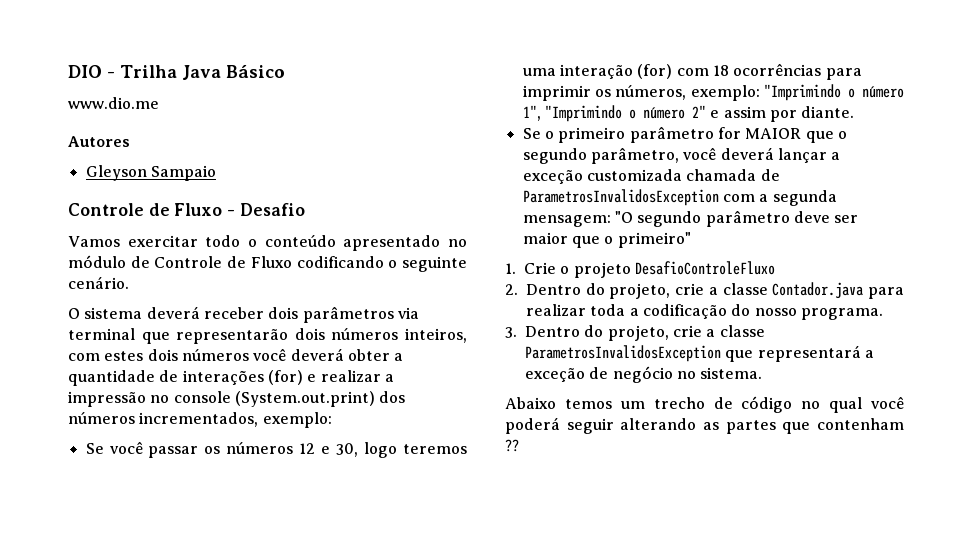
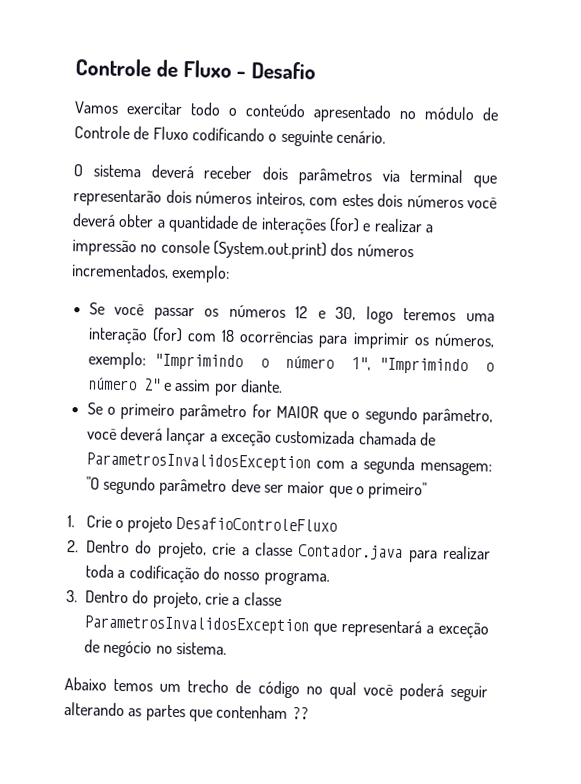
[68,64,285,80] [68,97,159,109] [68,136,130,147] [85,165,216,181] DIO - Trilha Java Básico // www.dio.me // Autores // Gleyson Sampaio // -> (75, 67) none

